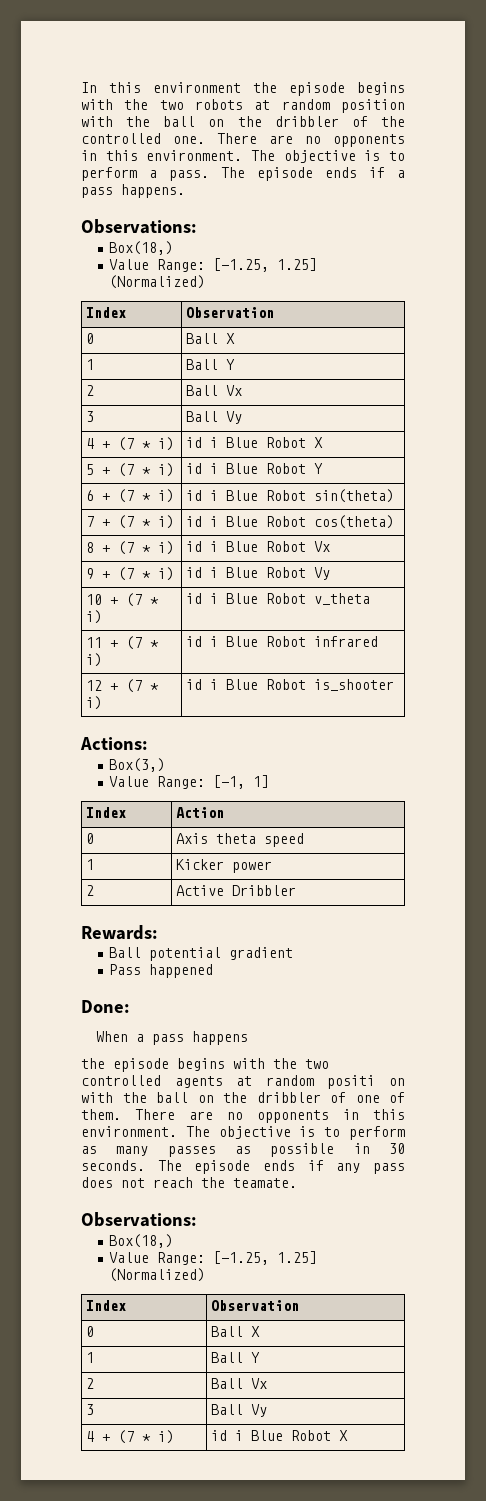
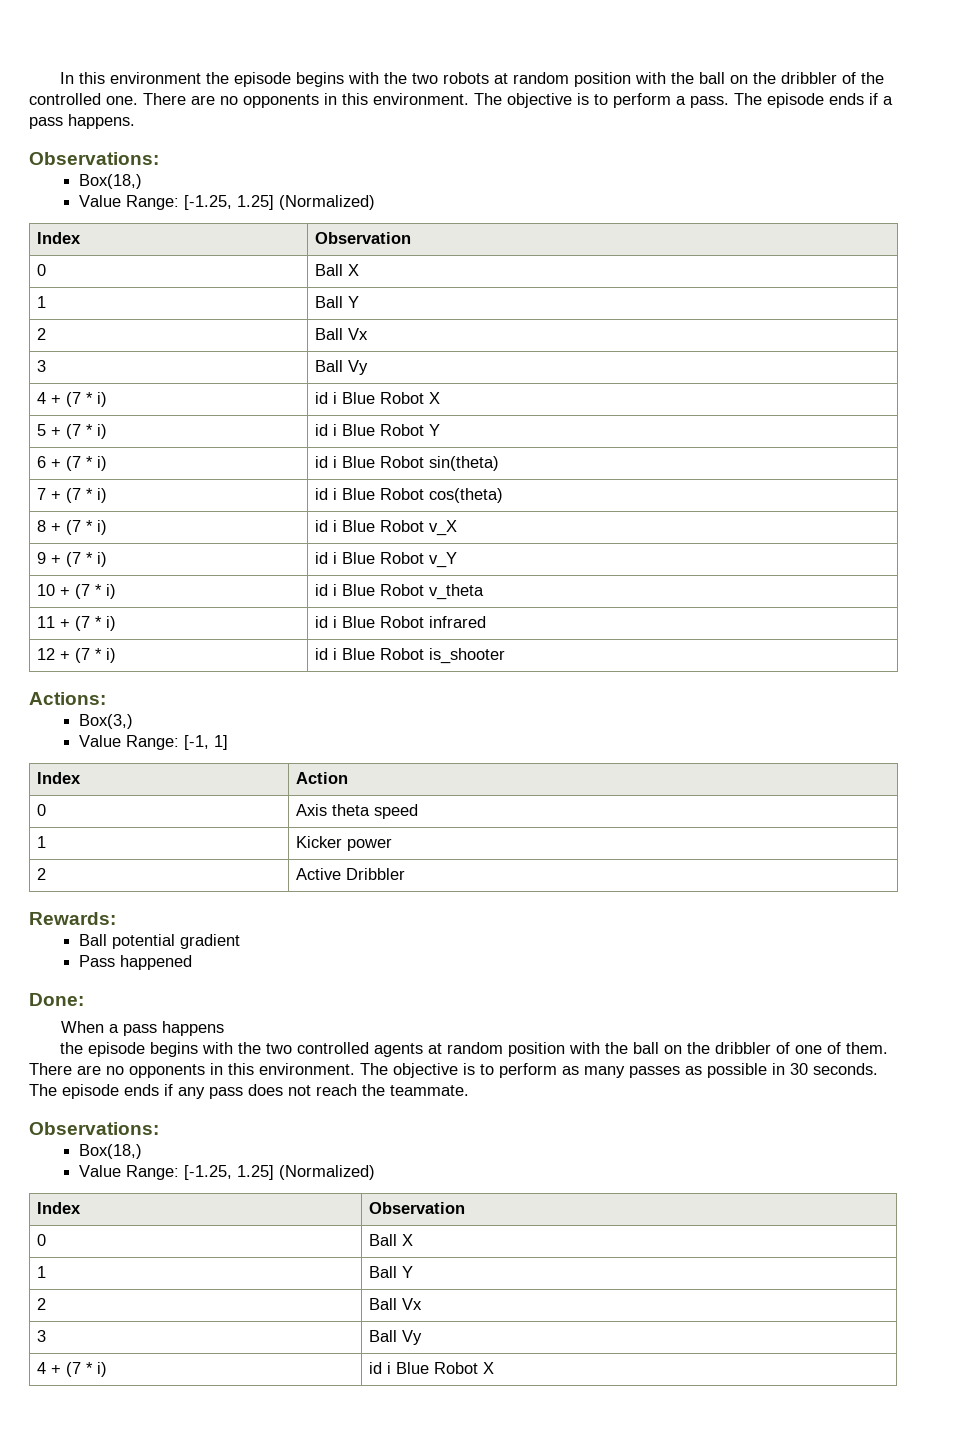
[314,541,331,552] Vx -> [428,520,457,536] v_X
[314,567,331,580] Vy -> [428,552,457,568] v_Y
[327,1075,405,1089] positi on -> [508,1042,566,1057] position
[233,1178,297,1188] teamate. -> [390,1085,469,1096] teammate.

